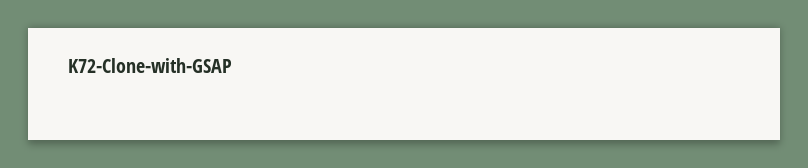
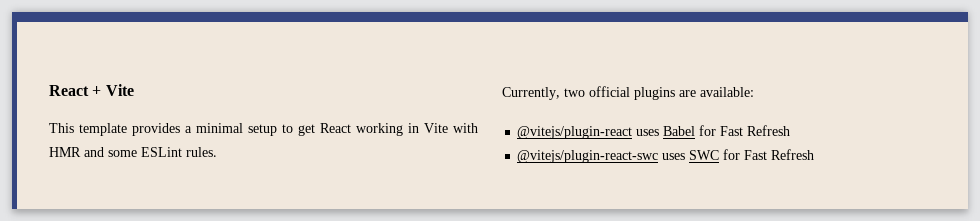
[68,58,232,73] K72-Clone-with-GSAP -> [49,84,134,96] [49,123,478,136] [49,147,217,157] [502,86,754,100] [517,125,791,139] [517,149,815,163] React + Vite // This template provides a minimal setup to get React working in Vite with HMR and some ESLint rules. // Currently, two official plugins are available: // @vitejs/plugin-react uses Babel for Fast Refresh // @vitejs/plugin-react-swc uses SWC for Fast Refresh

